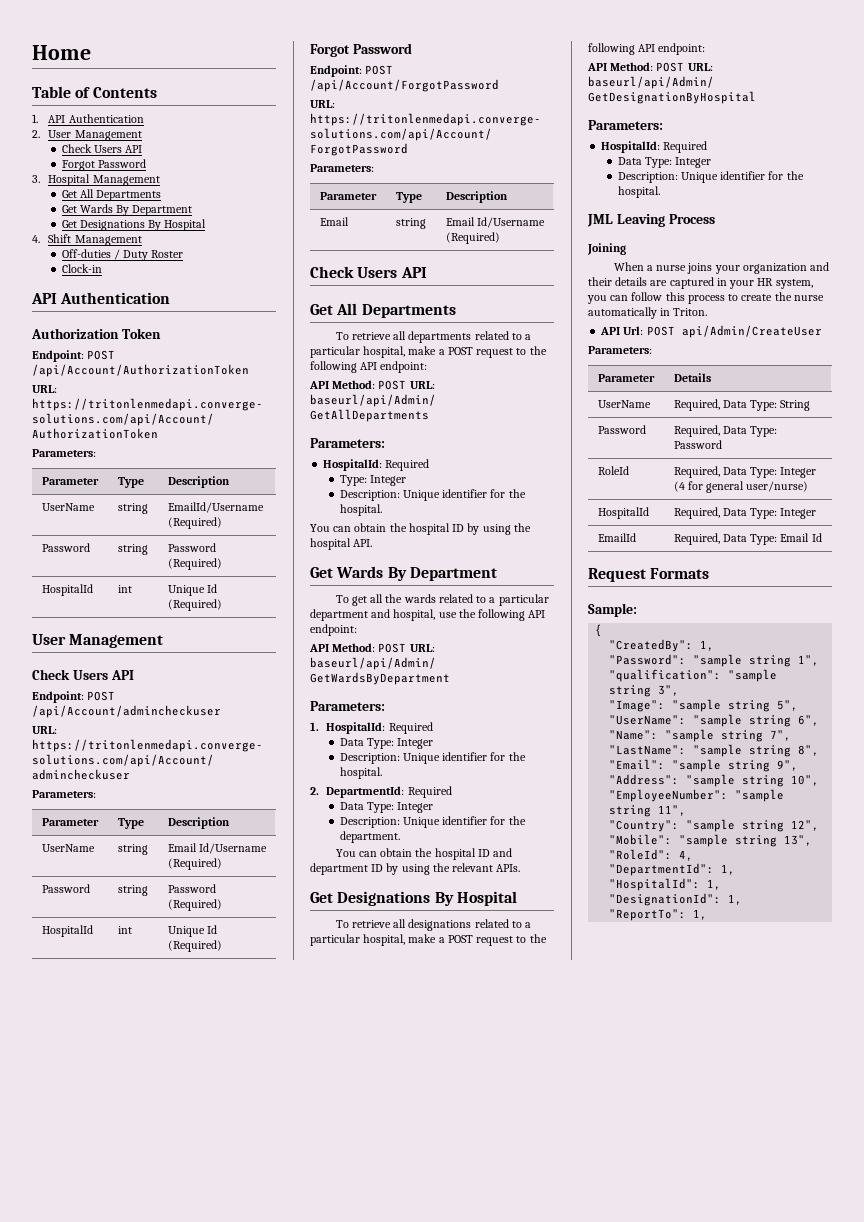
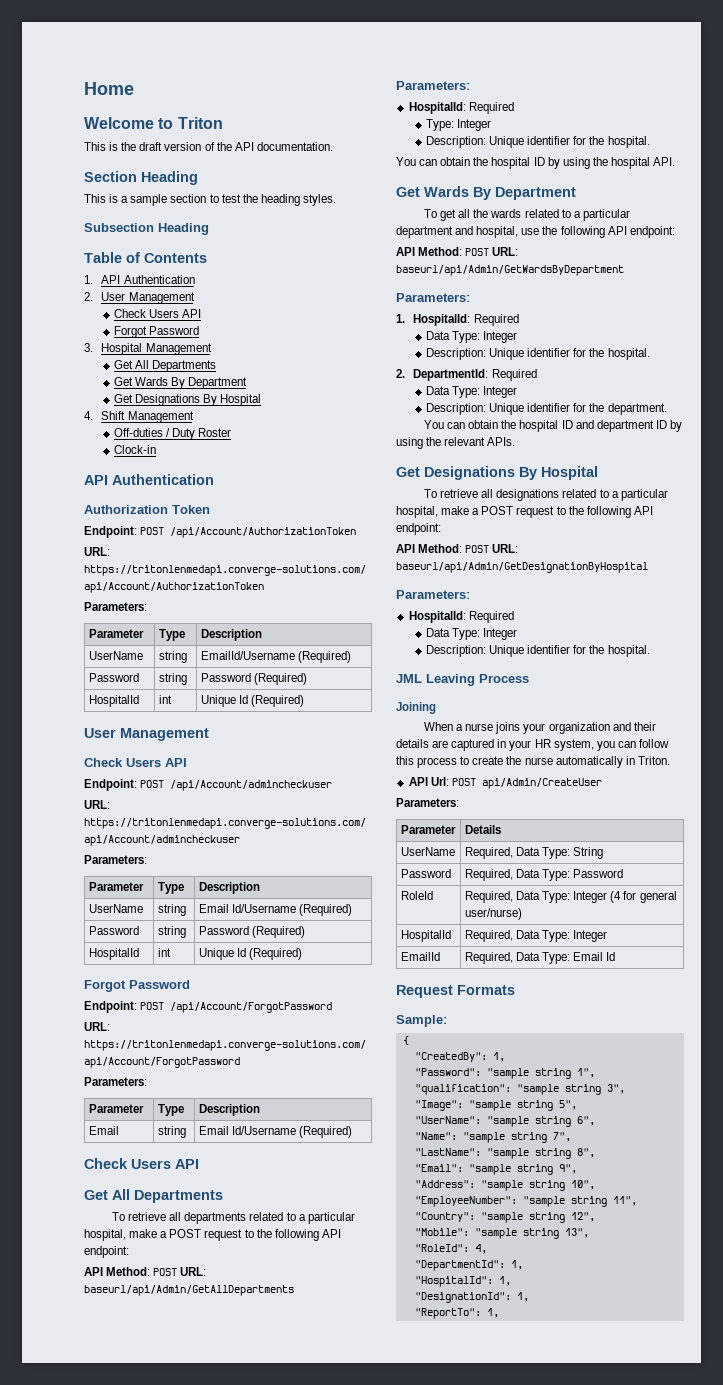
(91, 52) none -> [84,117,223,129] [84,142,333,151] [84,171,198,185] [84,194,336,206] [84,223,209,235] // Welcome to Triton // This is the draft version of the API documentation. // Section Heading // This is a sample section to test the heading styles. // Subsection Heading

